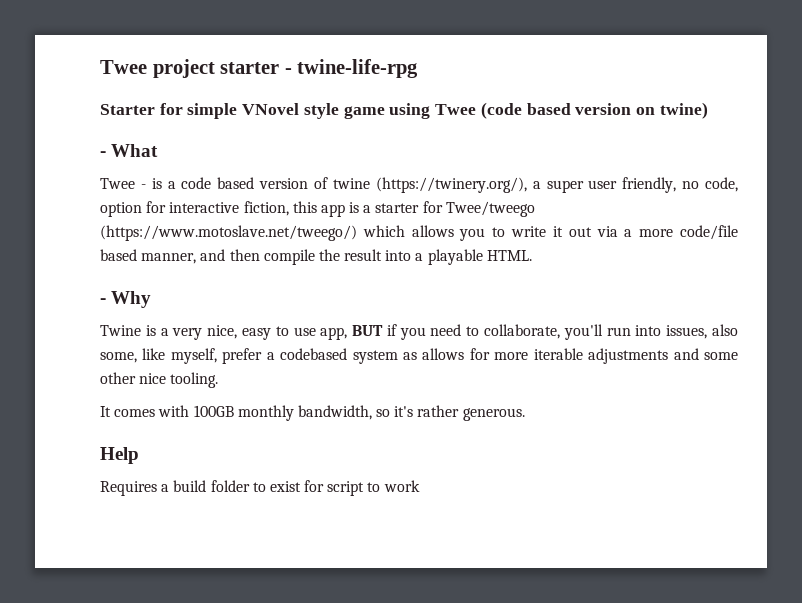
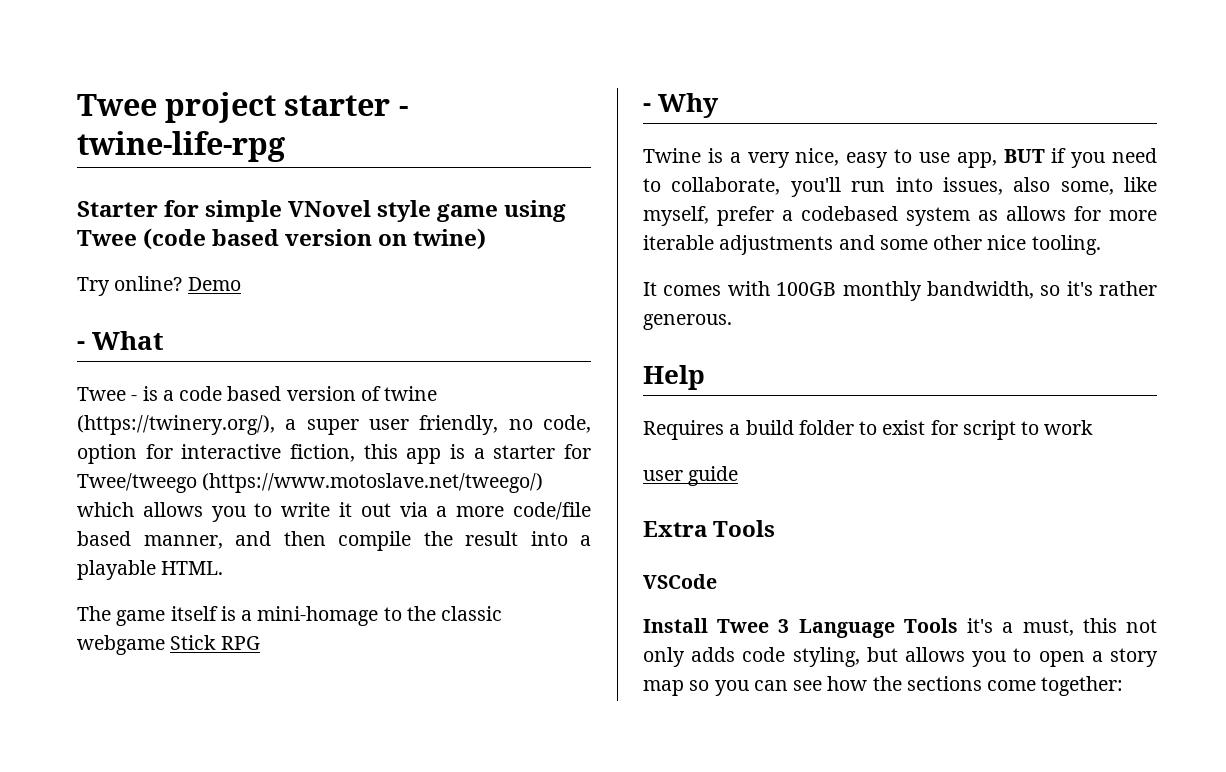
(708, 110) none -> [77,276,241,296] // Try online? Demo
(532, 255) none -> [77,606,503,626] [77,635,260,655] // The game itself is a mini-homage to the classic webgame Stick RPG
(420, 486) none -> [643,466,739,486] [643,520,776,537] [643,574,717,589] [643,618,1157,638] [643,647,1158,667] [643,676,1124,696] // user guide // Extra Tools // VSCode // Install Twee 3 Language Tools it's a must, this not only adds code styling, but allows you to open a story map so you can see how the sections come together:

